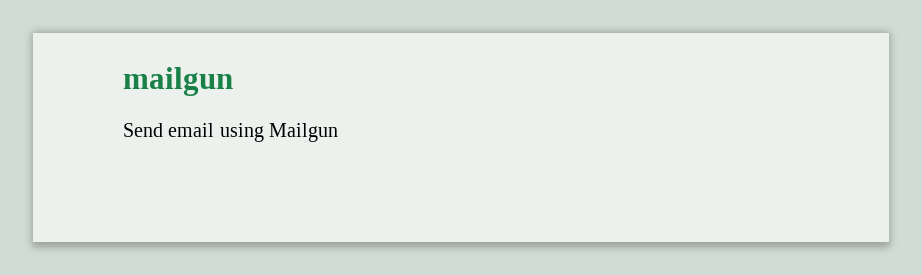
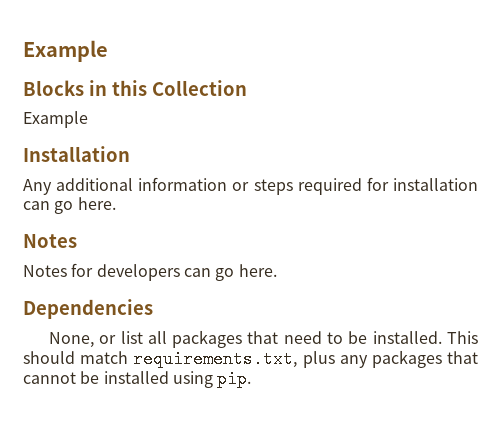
[123,67,233,96] [123,123,339,142] mailgun // Send email using Mailgun -> [23,40,108,62] [23,80,247,96] [23,111,88,128] [23,146,130,162] [23,177,479,195] [23,197,116,214] [23,234,77,248] [23,263,277,281] [23,299,153,319] [48,330,478,348] [23,350,479,368] [23,370,252,388] Example // Blocks in this Collection // Example // Installation // Any additional information or steps required for installation can go here. // Notes // Notes for developers can go here. // Dependencies // None, or list all packages that need to be installed. This should match requirements.txt, plus any packages that cannot be installed using pip.

